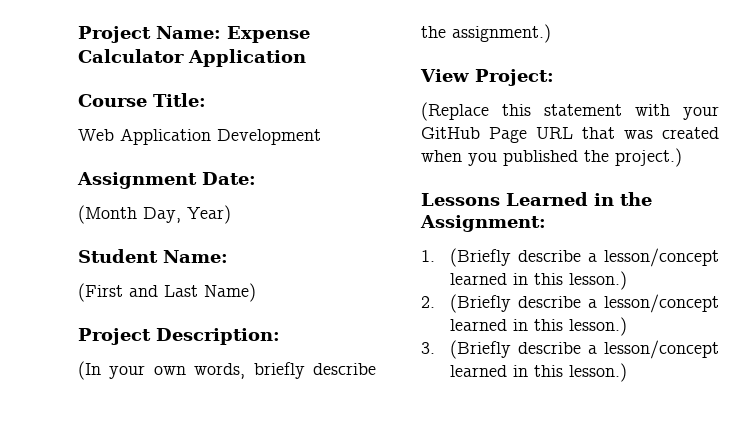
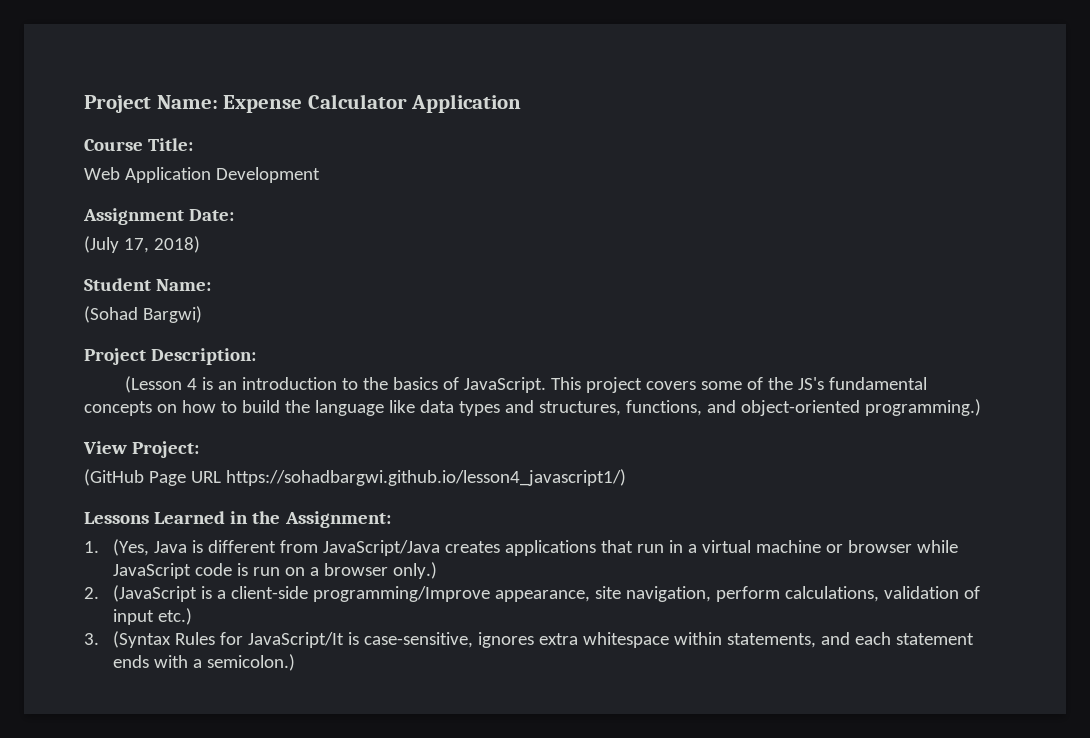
[78,205,231,224] (Month Day, Year) -> [84,236,200,253] (July 17, 2018)
[78,283,256,302] [78,328,280,345] [78,361,376,380] [421,24,551,43] [420,69,554,86] [421,102,719,121] [421,127,719,143] [421,148,682,167] (First and Last Name) // Project Description: // (In your own words, briefly describe the assignment.) // View Project: // (Replace this statement with your GitHub Page URL that was created when you published the project.) -> [84,306,202,323] [84,348,257,365] [124,376,927,393] [84,399,981,416] [83,441,200,458] [84,469,626,486] (Sohad Bargwi) // Project Description: // (Lesson 4 is an introduction to the basics of JavaScript. This project covers some of the JS's fundamental concepts on how to build the language like data types and structures, functions, and object-oriented programming.) // View Project: // (GitHub Page URL https://sohadbargwi.github.io/lesson4_javascript1/)
[450,248,719,267] [450,271,628,290] [421,294,719,313] [450,317,628,336] [421,340,719,359] [450,363,628,382] (Briefly describe a lesson/concept learned in this lesson.) // 2. (Briefly describe a lesson/concept learned in this lesson.) // 3. (Briefly describe a lesson/concept learned in this lesson.) -> [112,539,958,556] [112,562,437,579] [84,585,980,602] [112,608,192,625] [84,631,974,648] [112,654,295,671] (Yes, Java is different from JavaScript/Java creates applications that run in a virtual machine or browser while JavaScript code is run on a browser only.) // 2. (JavaScript is a client-side programming/Improve appearance, site navigation, perform calculations, validation of input etc.) // 3. (Syntax Rules for JavaScript/It is case-sensitive, ignores extra whitespace within statements, and each statement ends with a semicolon.)

